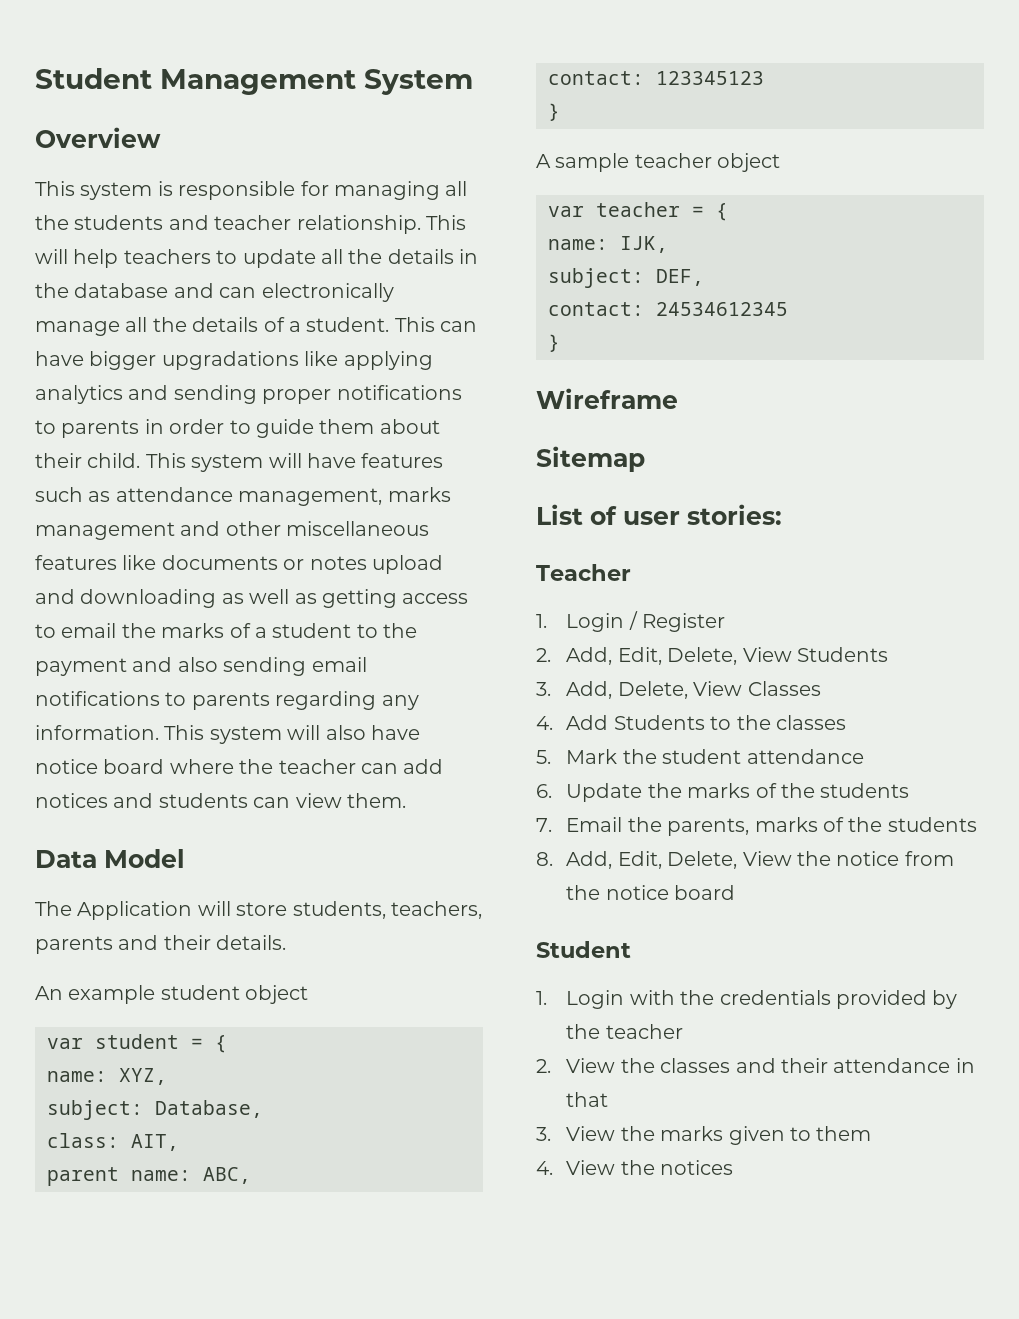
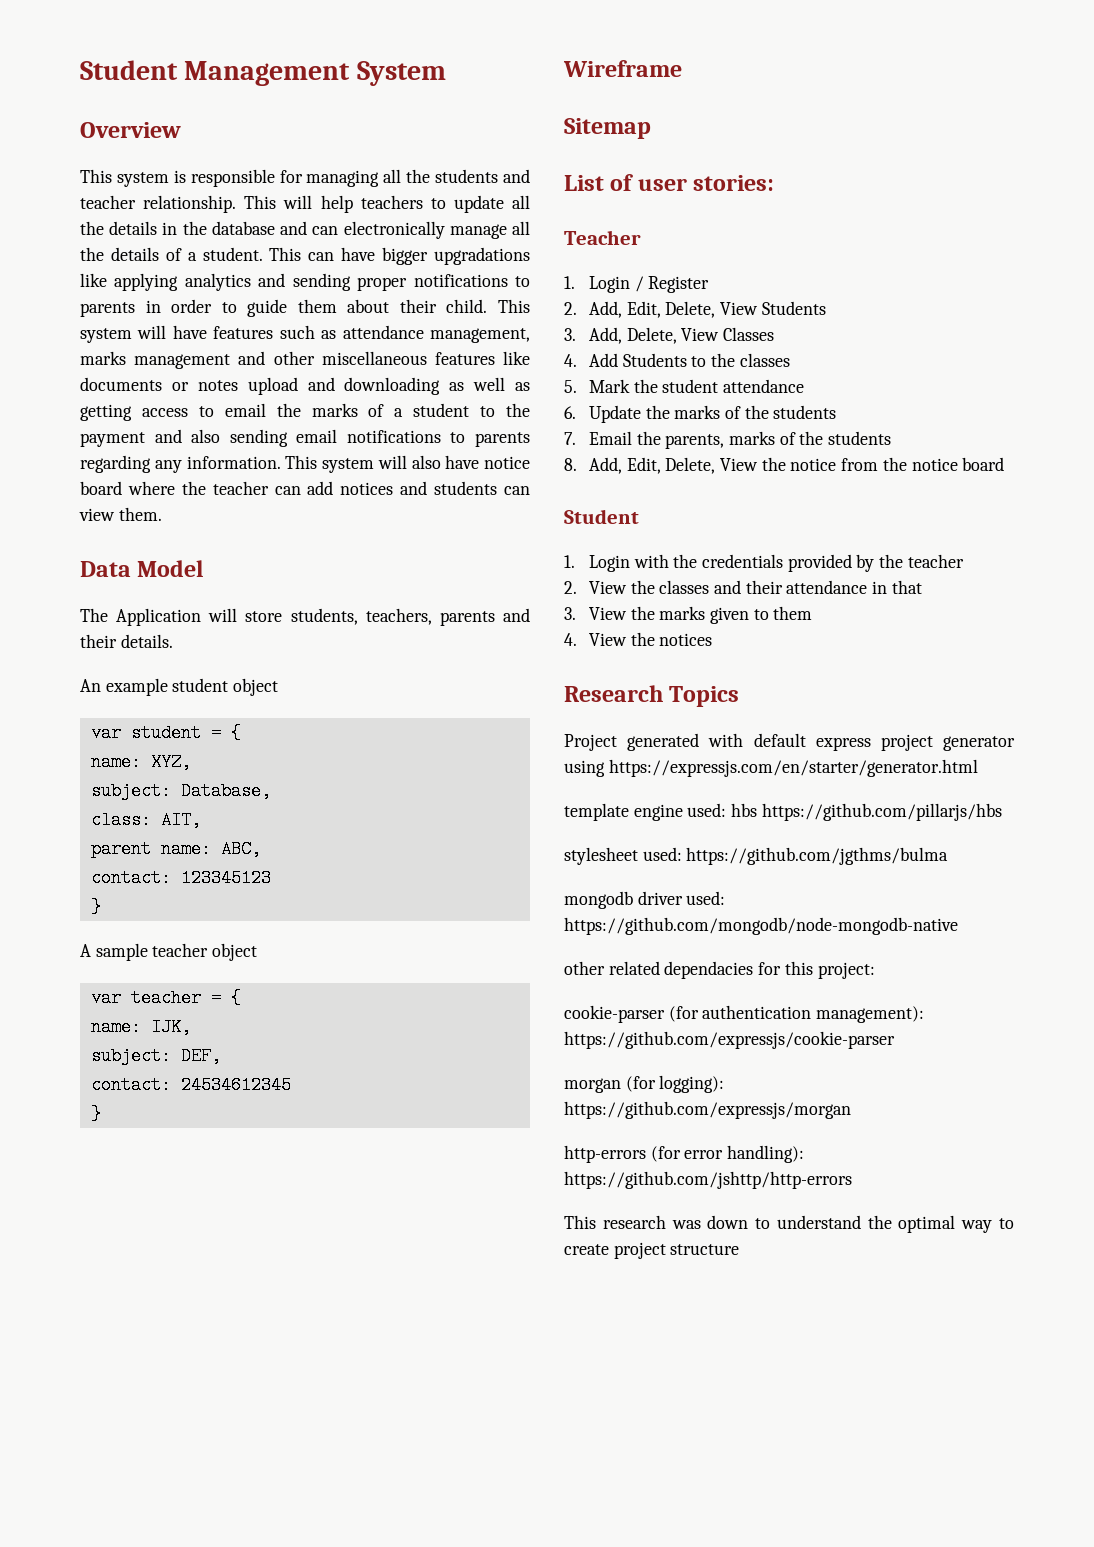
(734, 1167) none -> [564,685,740,707] [564,733,1015,751] [564,759,978,777] [564,803,1002,821] [564,847,949,865] [564,891,726,909] [564,917,958,935] [564,961,875,979] [564,1005,925,1023] [564,1031,895,1049] [564,1075,725,1093] [564,1101,851,1119] [564,1145,805,1163] [564,1171,852,1189] [564,1215,1014,1233] [564,1242,740,1259] // Research Topics // Project generated with default express project generator using https://expressjs.com/en/starter/generator.html // template engine used: hbs https://github.com/pillarjs/hbs // stylesheet used: https://github.com/jgthms/bulma // mongodb driver used: https://github.com/mongodb/node-mongodb-native // other related dependacies for this project: // cookie-parser (for authentication management): https://github.com/expressjs/cookie-parser // morgan (for logging): https://github.com/expressjs/morgan // http-errors (for error handling): https://github.com/jshttp/http-errors // This research was down to understand the optimal way to create project structure

